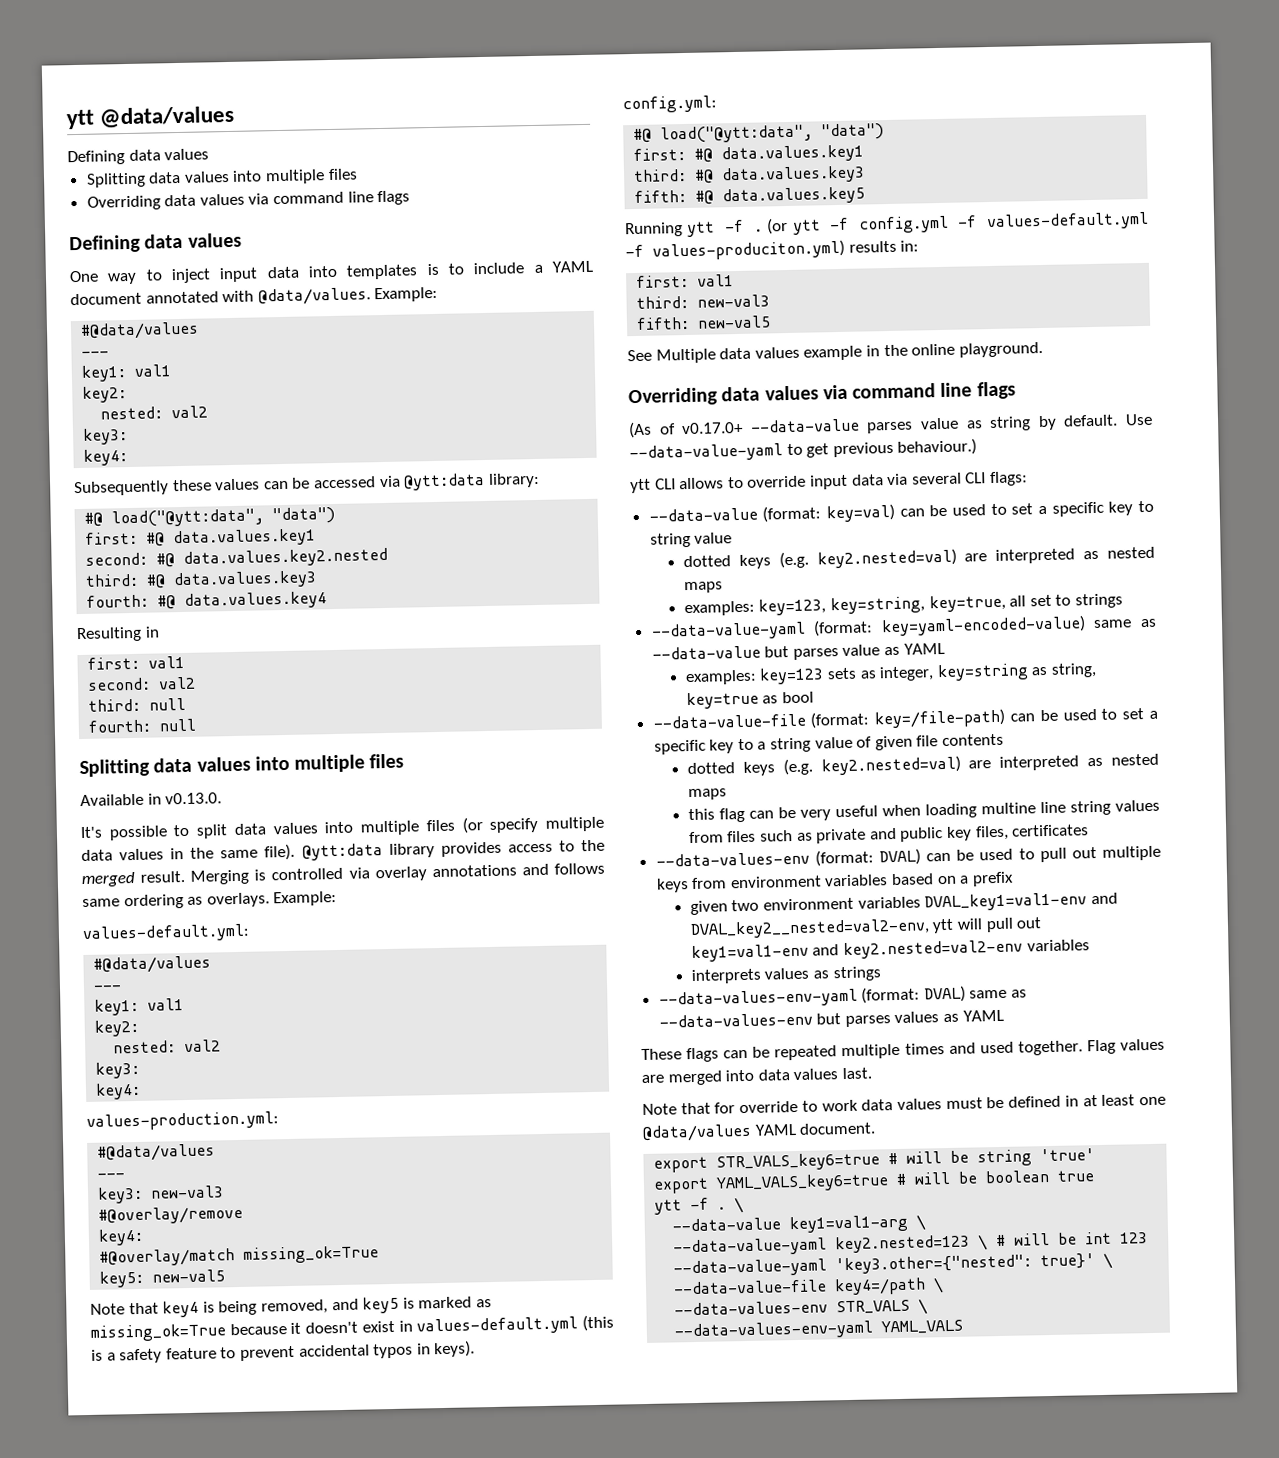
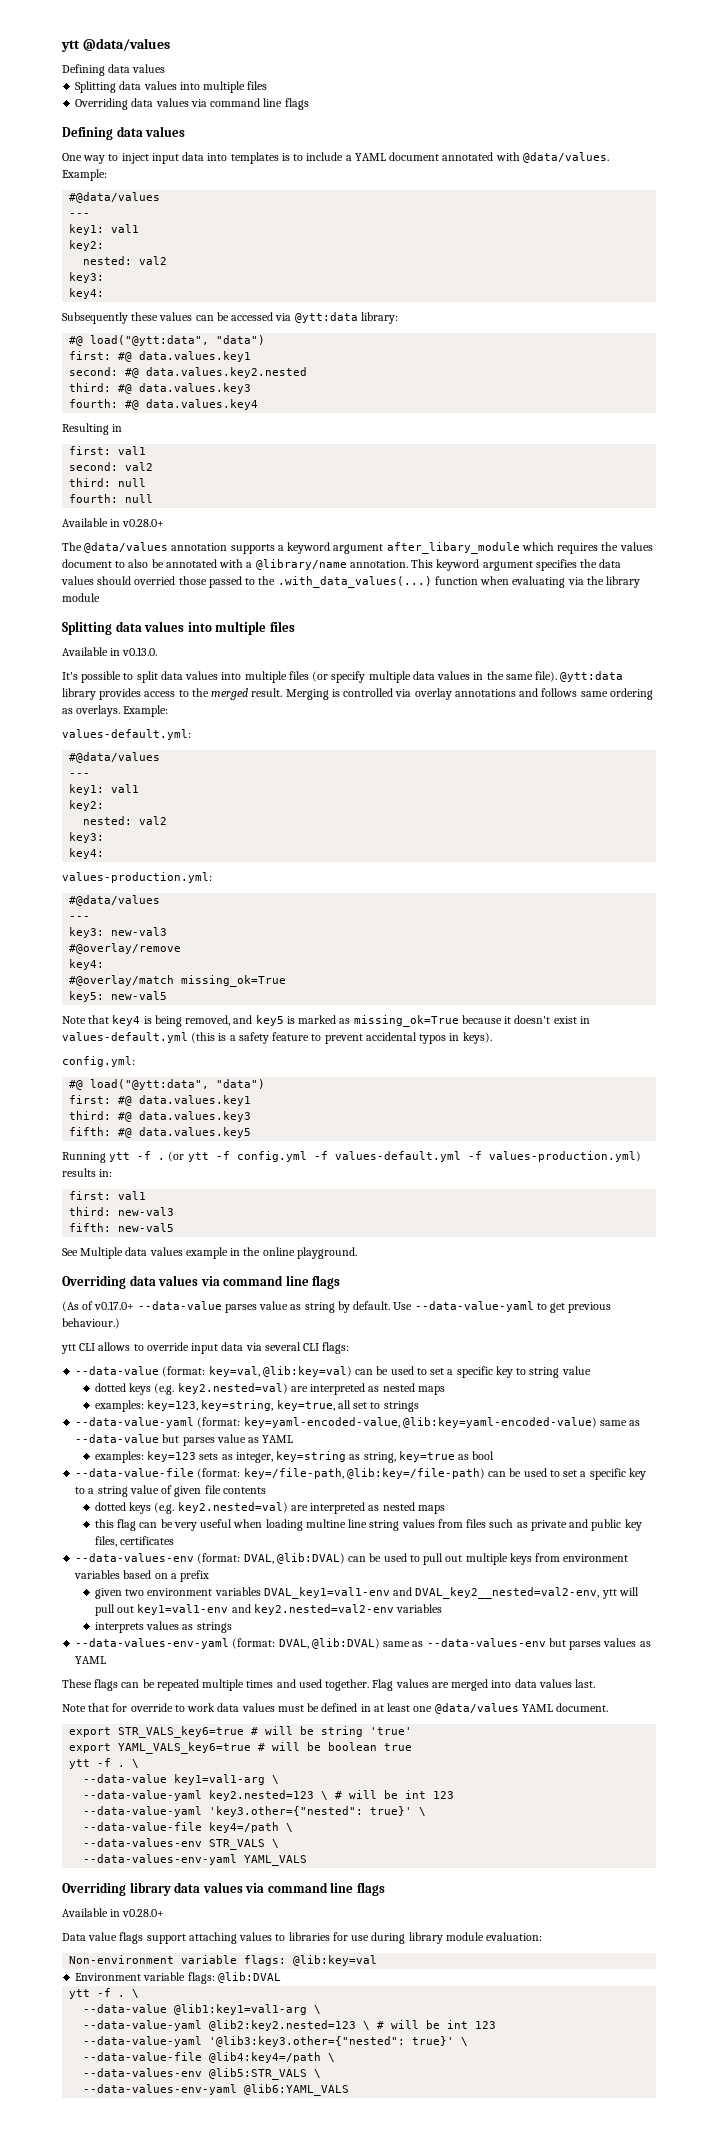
(197, 725) none -> [62,518,165,527] [62,542,653,554] [62,559,622,571] [61,576,641,588] [62,593,100,602] // Available in v0.28.0+ // The @data/values annotation supports a keyword argument after_libary_module which requires the values document to also be annotated with a @library/name annotation. This keyword argument specifies the data values should overried those passed to the .with_data_values(...) function when evaluating via the library module
[652,239,845,261] values-produciton.yml) -> [488,1151,641,1162] values-production.yml)
[826,503,896,523] key=val) -> [208,1366,352,1377] key=val, @lib:key=val)
[880,615,1086,637] key=yaml-encoded-value) -> [243,1417,597,1428] key=yaml-encoded-value, @lib:key=yaml-encoded-value)
[874,708,1007,729] key=/file-path) -> [243,1468,485,1479] key=/file-path, @lib:key=/file-path)
[878,848,921,866] DVAL) -> [243,1553,345,1564] DVAL, @lib:DVAL)
[923,985,966,1003] DVAL) -> [278,1638,380,1649] DVAL, @lib:DVAL)
(964, 1327) none -> [62,1882,385,1896] [62,1908,165,1917] [62,1932,543,1944] [69,1955,378,1966] [75,1972,281,1984] [69,1988,140,1999] [83,2004,322,2015] [83,2020,497,2031] [83,2036,469,2047] [83,2052,336,2063] [83,2068,322,2080] [83,2084,350,2096] // Overriding library data values via command line flags // Available in v0.28.0+ // Data value flags support attaching values to libraries for use during library module evaluation: // Non-environment variable flags: @lib:key=val // Environment variable flags: @lib:DVAL // ytt -f . \ // --data-value @lib1:key1=val1-arg \ // --data-value-yaml @lib2:key2.nested=123 \ # will be int 123 // --data-value-yaml '@lib3:key3.other={"nested": true}' \ // --data-value-file @lib4:key4=/path \ // --data-values-env @lib5:STR_VALS \ // --data-values-env-yaml @lib6:YAML_VALS

